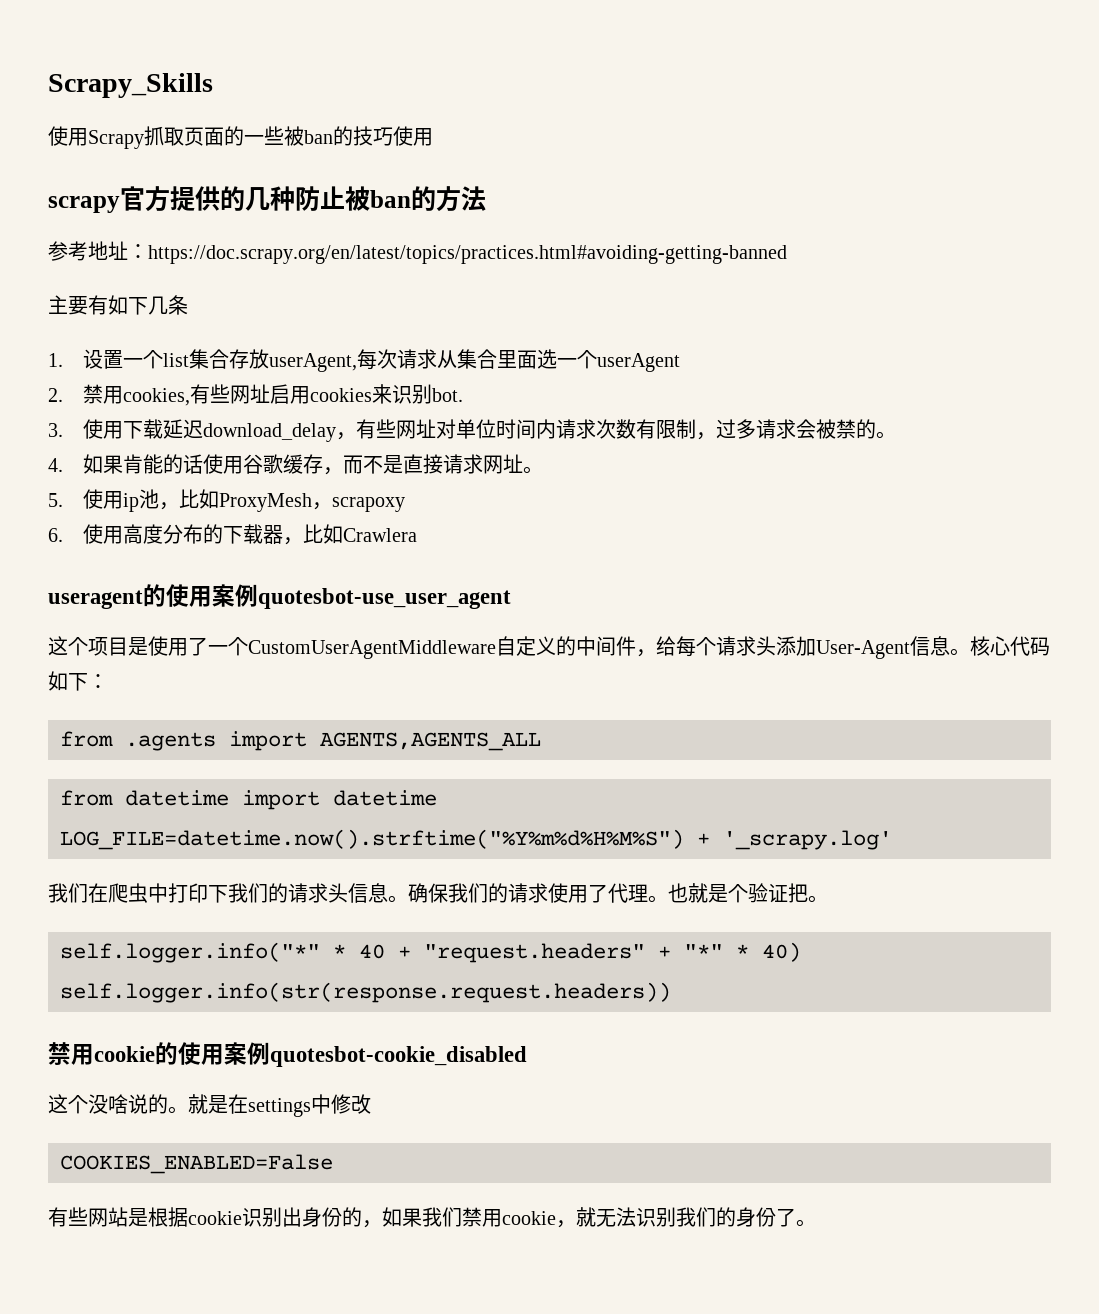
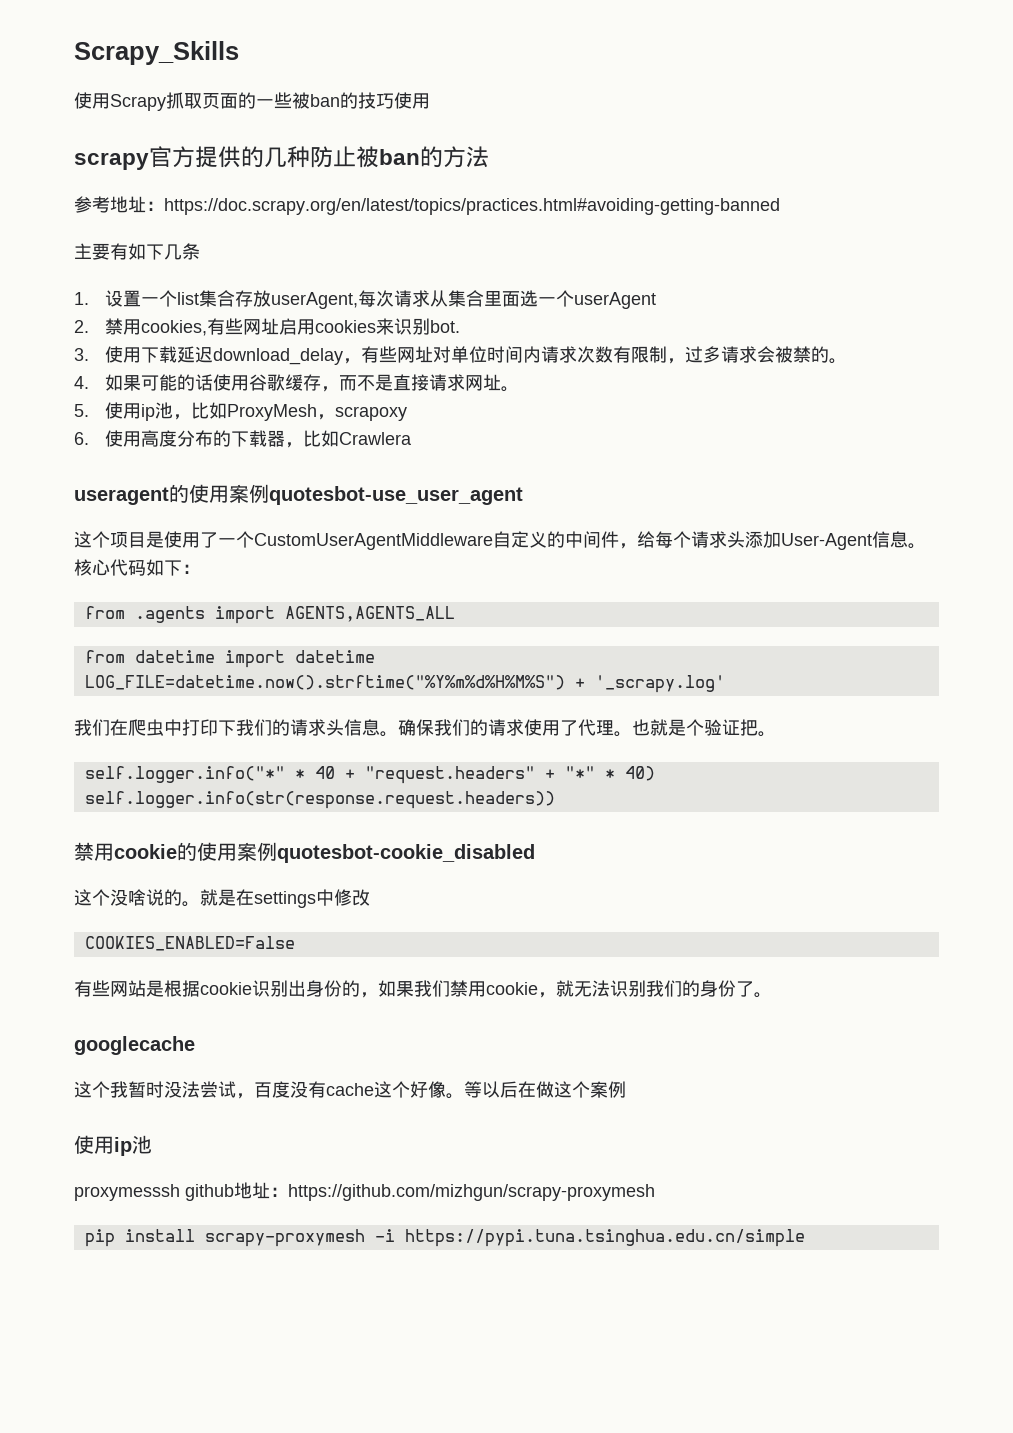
[123,454,144,474] 肯 -> [140,375,159,391] 可
(816, 1223) none -> [74,1036,195,1055] [74,1081,626,1099] [74,1135,152,1156] [74,1182,655,1201] [84,1229,805,1247] // googlecache // 这个我暂时没法尝试，百度没有cache这个好像。等以后在做这个案例 // 使用ip池 // proxymesssh github地址：https://github.com/mizhgun/scrapy-proxymesh // pip install scrapy-proxymesh -i https://pypi.tuna.tsinghua.edu.cn/simple

